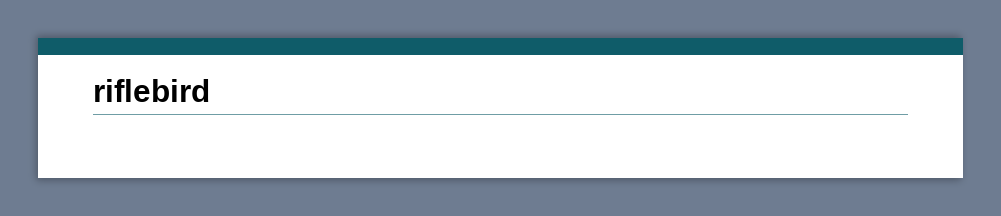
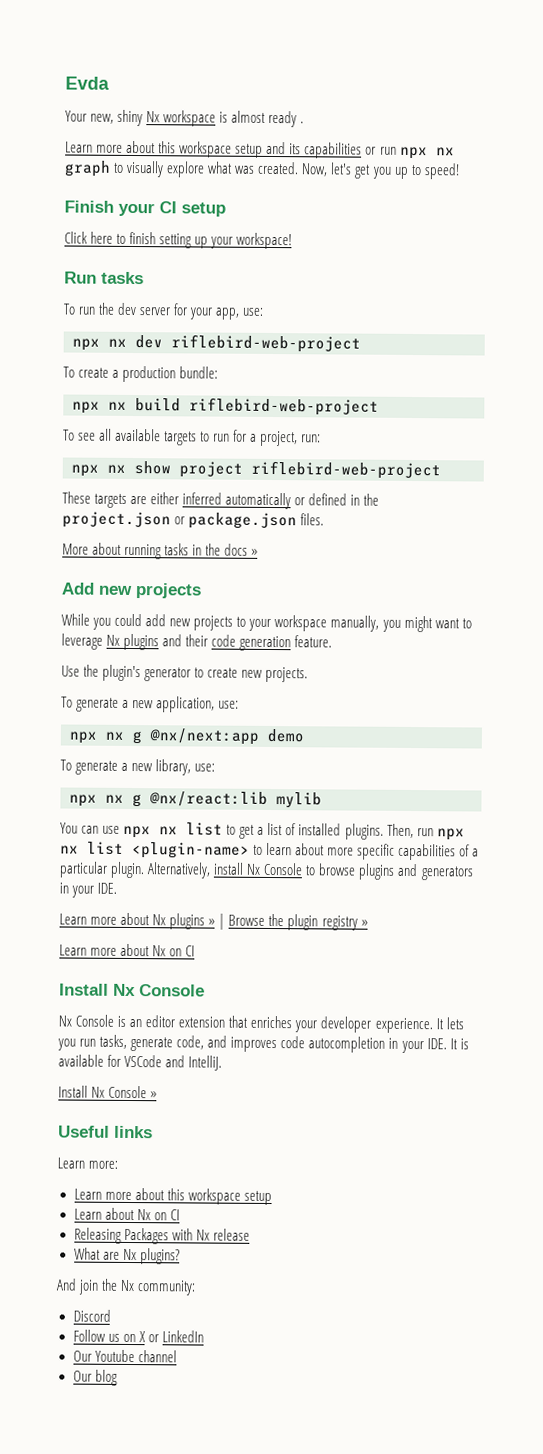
[93,79,210,102] riflebird -> [65,76,110,90] [65,109,305,128] [65,140,455,160] [64,160,460,180] [64,200,226,217] [64,231,293,250] [64,271,144,285] [63,302,264,320] [72,334,361,353] [63,365,219,383] [72,397,379,416] [63,428,322,447] [71,460,441,480] [62,491,380,510] [62,511,325,530] [62,542,259,560] [61,582,202,599] [61,613,472,633] [61,633,333,652] [61,664,309,683] [61,696,240,713] [69,728,304,745] [60,759,216,776] [69,791,322,809] [60,822,465,841] [60,841,480,861] [59,861,474,881] [59,882,118,898] [59,912,368,931] [59,943,196,957] [59,983,205,997] [58,1014,464,1034] [57,1034,469,1054] [58,1054,223,1071] [58,1085,158,1099] [58,1125,153,1139] [57,1157,119,1169] [73,1188,272,1206] [73,1207,180,1221] [73,1227,250,1245] [73,1247,180,1265] [56,1278,197,1296] [72,1309,111,1322] [72,1329,204,1343] [72,1349,177,1363] [72,1369,118,1386] Evda // Your new, shiny Nx workspace is almost ready . // Learn more about this workspace setup and its capabilities or run npx nx graph to visually explore what was created. Now, let's get you up to speed! // Finish your CI setup // Click here to finish setting up your workspace! // Run tasks // To run the dev server for your app, use: // npx nx dev riflebird-web-project // To create a production bundle: // npx nx build riflebird-web-project // To see all available targets to run for a project, run: // npx nx show project riflebird-web-project // These targets are either inferred automatically or defined in the project.json or package.json files. // More about running tasks in the docs » // Add new projects // While you could add new projects to your workspace manually, you might want to leverage Nx plugins and their code generation feature. // Use the plugin's generator to create new projects. // To generate a new application, use: // npx nx g @nx/next:app demo // To generate a new library, use: // npx nx g @nx/react:lib mylib // You can use npx nx list to get a list of installed plugins. Then, run npx nx list <plugin-name> to learn about more specific capabilities of a particular plugin. Alternatively, install Nx Console to browse plugins and generators in your IDE. // Learn more about Nx plugins » | Browse the plugin registry » // Learn more about Nx on CI // Install Nx Console // Nx Console is an editor extension that enriches your developer experience. It lets you run tasks, generate code, and improves code autocompletion in your IDE. It is available for VSCode and IntelliJ. // Install Nx Console » // Useful links // Learn more: // Learn more about this workspace setup // Learn about Nx on CI // Releasing Packages with Nx release // What are Nx plugins? // And join the Nx community: // Discord // Follow us on X or LinkedIn // Our Youtube channel // Our blog

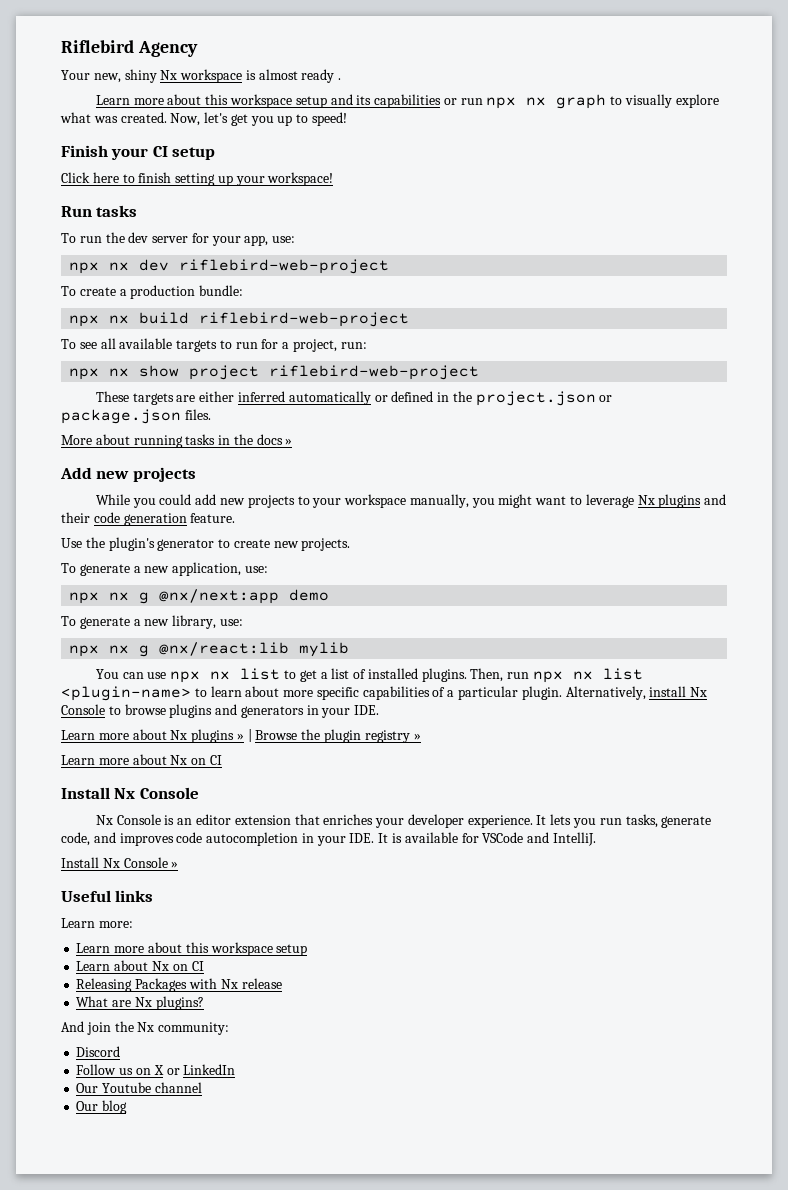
[65,76,110,90] Evda -> [61,40,198,57] Riflebird Agency

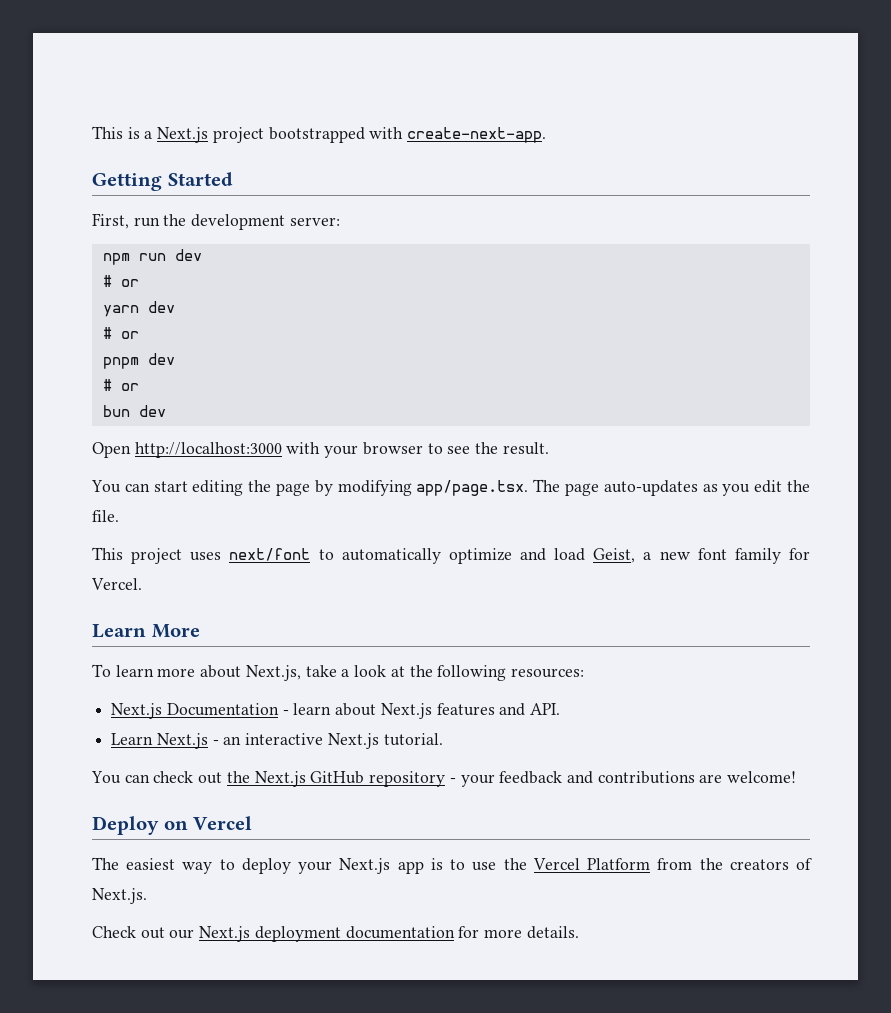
[61,40,198,57] [61,69,342,83] [95,94,719,109] [60,112,348,126] [61,145,216,160] [61,172,334,186] [61,205,138,217] [61,232,296,246] [69,259,390,274] [61,285,244,299] [69,312,410,327] [61,338,367,352] [69,365,480,380] [95,391,613,406] [61,409,211,424] [61,434,293,448] [60,467,196,482] [95,494,727,508] [61,512,236,526] [61,537,351,551] [61,562,268,576] [69,589,330,604] [61,615,243,629] [69,642,350,657] [95,668,643,683] [61,686,708,701] [61,704,380,718] [61,729,421,743] [61,754,222,765] [61,787,199,799] [95,814,712,828] [61,832,596,846] [61,857,179,868] [61,890,154,902] [61,918,133,928] [76,942,308,956] [76,960,204,971] [76,978,282,992] [76,996,204,1010] [61,1021,230,1035] [76,1046,121,1057] [76,1064,236,1075] [76,1082,202,1093] [76,1100,128,1114] Riflebird Agency // Your new, shiny Nx workspace is almost ready . // Learn more about this workspace setup and its capabilities or run npx nx graph to visually explore what was created. Now, let's get you up to speed! // Finish your CI setup // Click here to finish setting up your workspace! // Run tasks // To run the dev server for your app, use: // npx nx dev riflebird-web-project // To create a production bundle: // npx nx build riflebird-web-project // To see all available targets to run for a project, run: // npx nx show project riflebird-web-project // These targets are either inferred automatically or defined in the project.json or package.json files. // More about running tasks in the docs » // Add new projects // While you could add new projects to your workspace manually, you might want to leverage Nx plugins and their code generation feature. // Use the plugin's generator to create new projects. // To generate a new application, use: // npx nx g @nx/next:app demo // To generate a new library, use: // npx nx g @nx/react:lib mylib // You can use npx nx list to get a list of installed plugins. Then, run npx nx list <plugin-name> to learn about more specific capabilities of a particular plugin. Alternatively, install Nx Console to browse plugins and generators in your IDE. // Learn more about Nx plugins » | Browse the plugin registry » // Learn more about Nx on CI // Install Nx Console // Nx Console is an editor extension that enriches your developer experience. It lets you run tasks, generate code, and improves code autocompletion in your IDE. It is available for VSCode and IntelliJ. // Install Nx Console » // Useful links // Learn more: // Learn more about this workspace setup // Learn about Nx on CI // Releasing Packages with Nx release // What are Nx plugins? // And join the Nx community: // Discord // Follow us on X or LinkedIn // Our Youtube channel // Our blog -> [92,126,547,143] [92,172,233,191] [92,213,340,230] [102,249,202,265] [102,275,139,287] [102,301,175,317] [102,327,139,339] [102,353,175,369] [102,379,139,391] [102,405,166,417] [92,442,549,458] [91,479,810,496] [92,510,119,522] [92,547,810,564] [91,578,142,590] [92,624,200,638] [92,664,584,681] [111,703,561,719] [111,733,443,749] [91,771,797,787] [92,816,253,835] [92,857,813,874] [92,888,147,904] [92,926,579,942] This is a Next.js project bootstrapped with create-next-app. // Getting Started // First, run the development server: // npm run dev // # or // yarn dev // # or // pnpm dev // # or // bun dev // Open http://localhost:3000 with your browser to see the result. // You can start editing the page by modifying app/page.tsx. The page auto-updates as you edit the file. // This project uses next/font to automatically optimize and load Geist, a new font family for Vercel. // Learn More // To learn more about Next.js, take a look at the following resources: // Next.js Documentation - learn about Next.js features and API. // Learn Next.js - an interactive Next.js tutorial. // You can check out the Next.js GitHub repository - your feedback and contributions are welcome! // Deploy on Vercel // The easiest way to deploy your Next.js app is to use the Vercel Platform from the creators of Next.js. // Check out our Next.js deployment documentation for more details.

